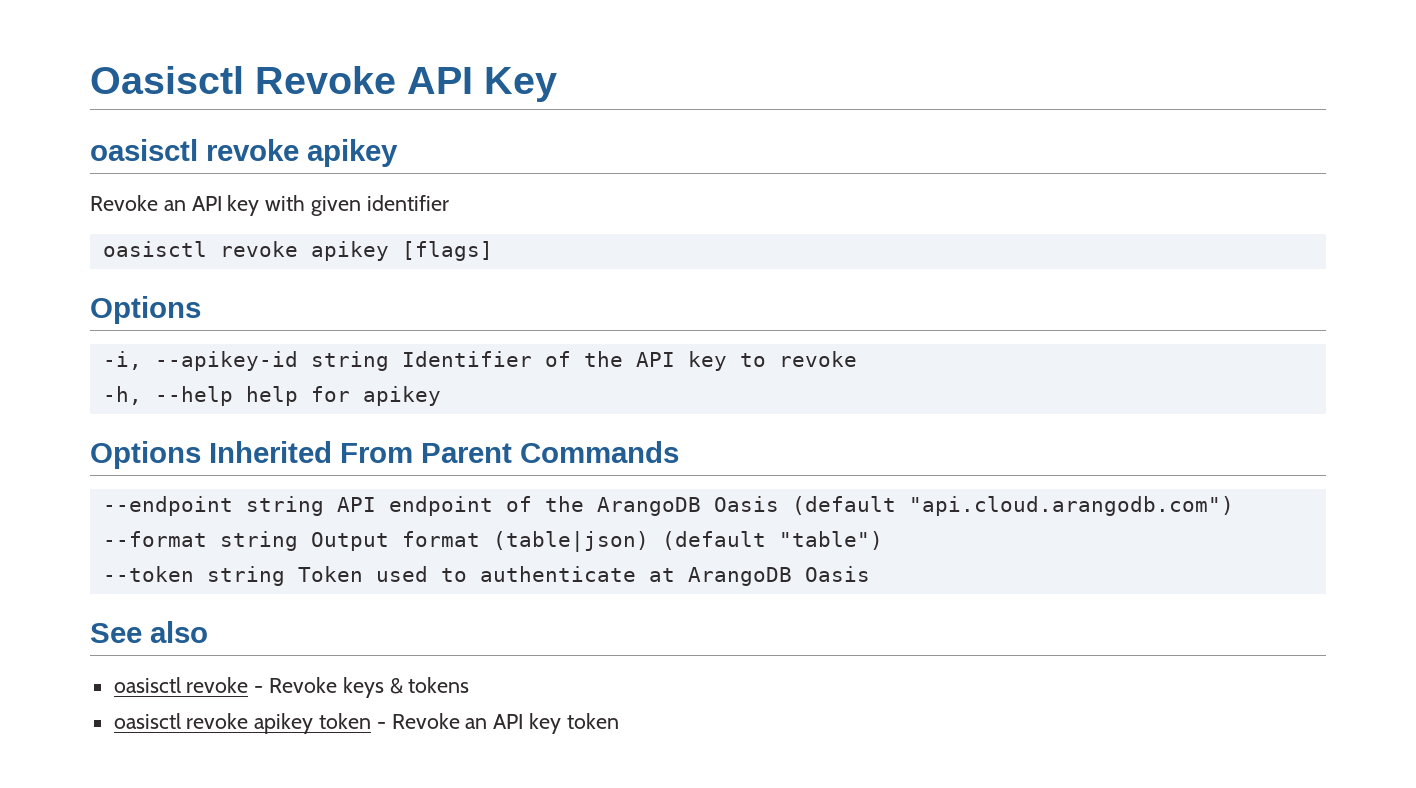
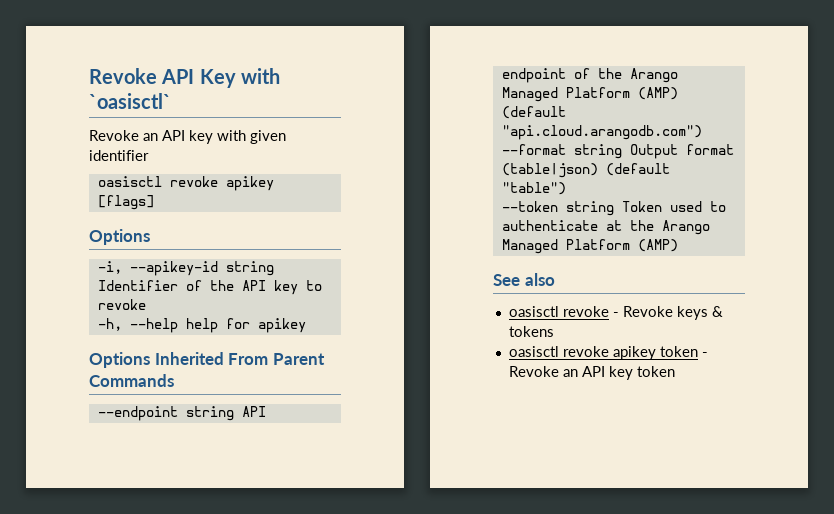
[90,66,244,94] Oasisctl -> (89, 76) none
[90,139,398,167] // oasisctl revoke apikey -> [240,68,280,84] [89,93,171,109] with `oasisctl`
[596,496,779,516] ArangoDB Oasis -> [629,68,678,83] [501,87,678,102] Arango Managed Platform (AMP)
[687,566,870,586] ArangoDB Oasis -> [629,220,710,235] [501,239,678,254] the Arango Managed Platform (AMP)

